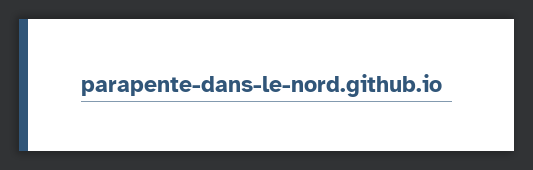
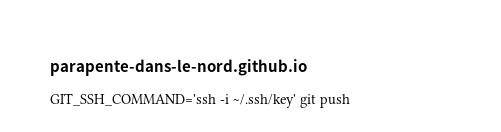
(442, 85) none -> [50,93,350,108] // GIT_SSH_COMMAND='ssh -i ~/.ssh/key' git push

